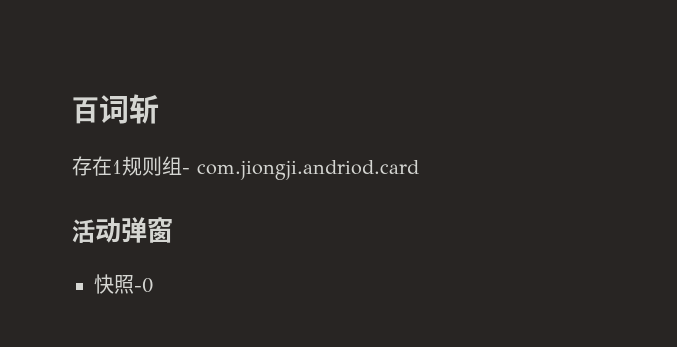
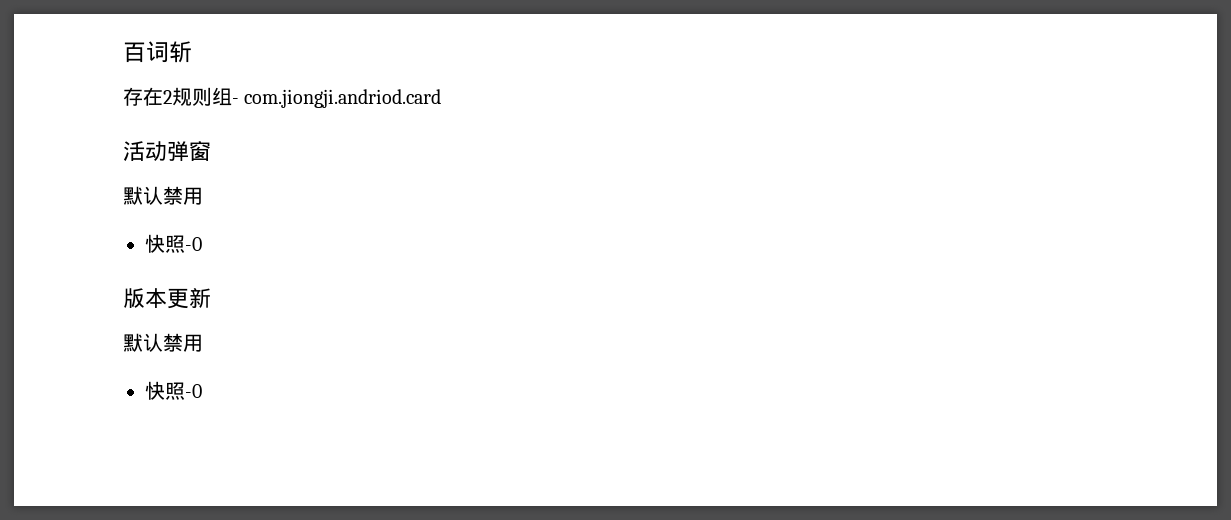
[112,160,122,174] 1 -> [163,90,172,104] 2
[94,274,153,294] // 快照-0 -> [123,186,203,205] [145,234,202,253] [123,288,211,309] [123,333,203,352] [145,381,202,400] // 默认禁用 // 快照-0 // 版本更新 // 默认禁用 // 快照-0

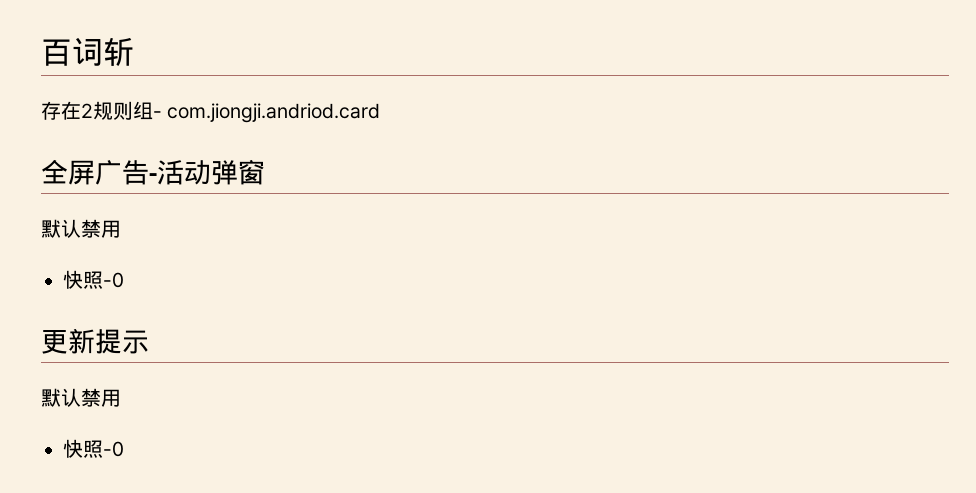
(442, 98) none -> [41,159,157,185] 全屏广告-
[123,288,167,308] 版本 -> (124, 280) none
(211, 298) none -> [95,329,149,354] 提示

